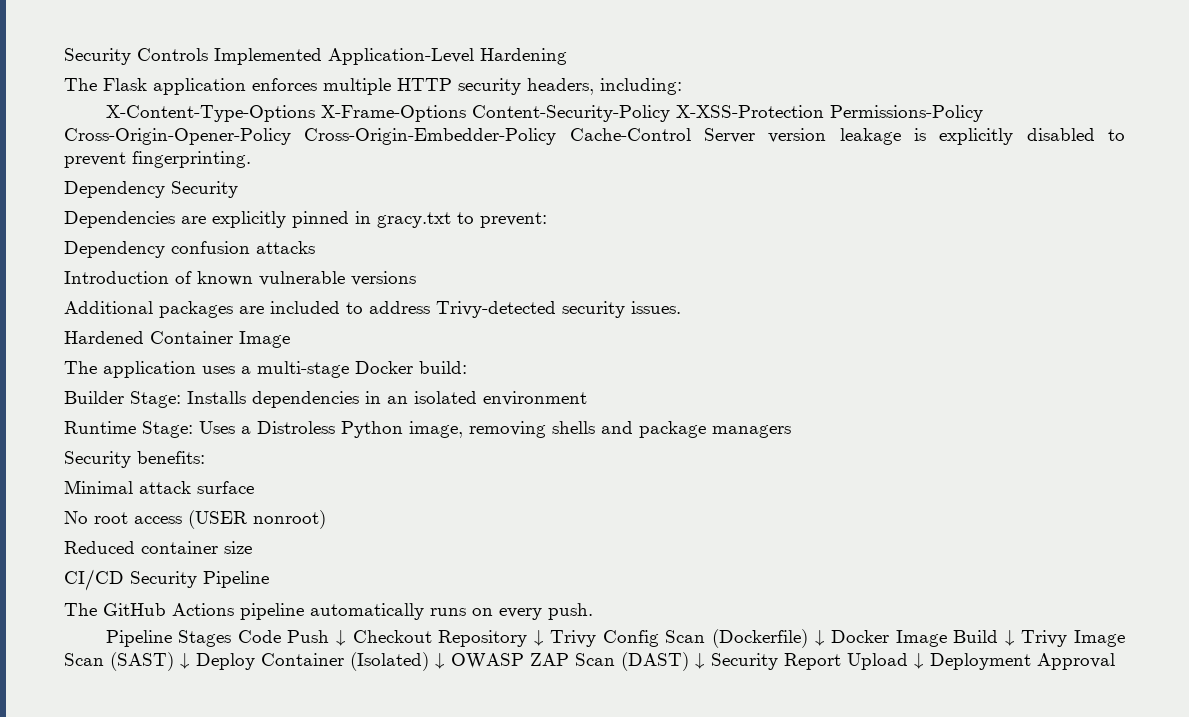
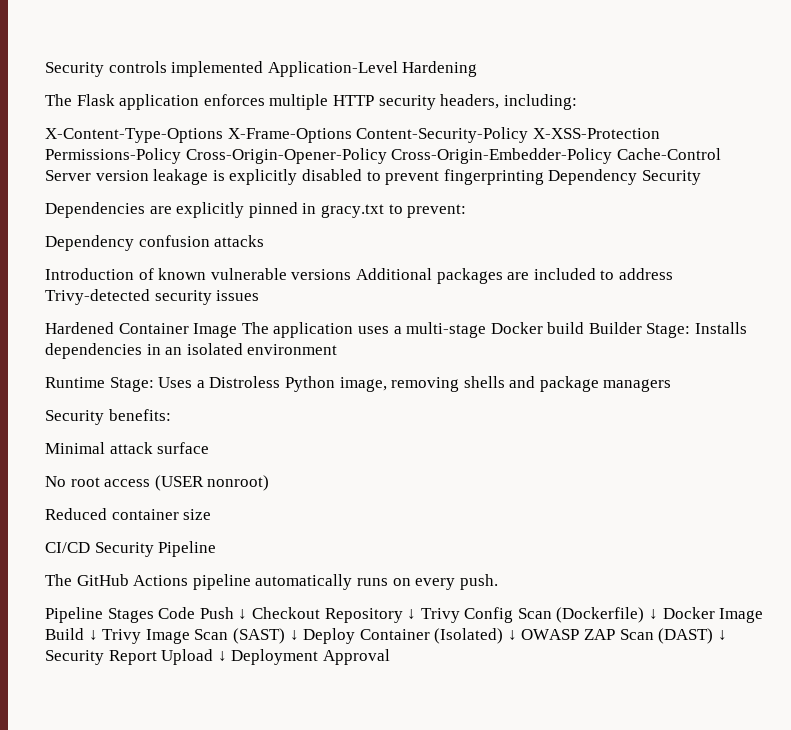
[64,48,322,65] Security Controls Implemented -> [45,61,264,77] Security controls implemented
[132,151,251,168] fingerprinting. // -> [443,169,544,185] fingerprinting
(416, 278) // -> (352, 274) none
[631,301,681,314] issues. -> [216,290,260,301] issues
(290, 339) // -> (238, 330) none
[419,361,467,374] build: // -> [547,322,585,334] build

